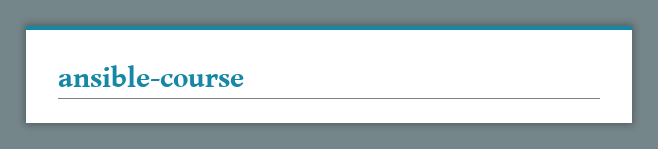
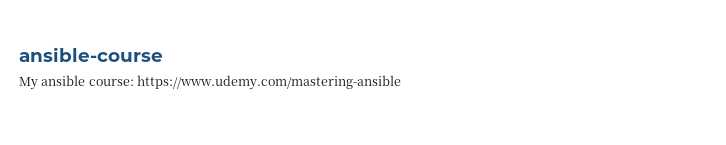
(244, 76) none -> [19,75,402,90] // My ansible course: https://www.udemy.com/mastering-ansible

